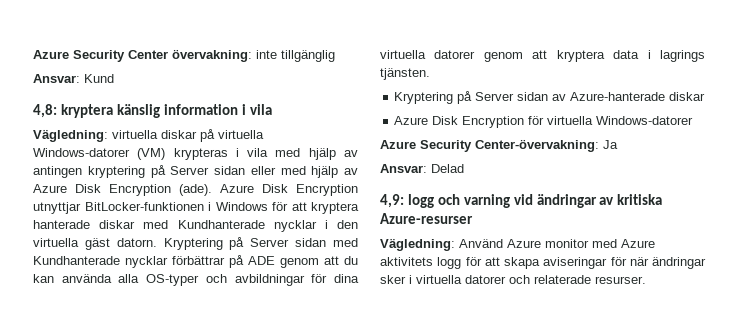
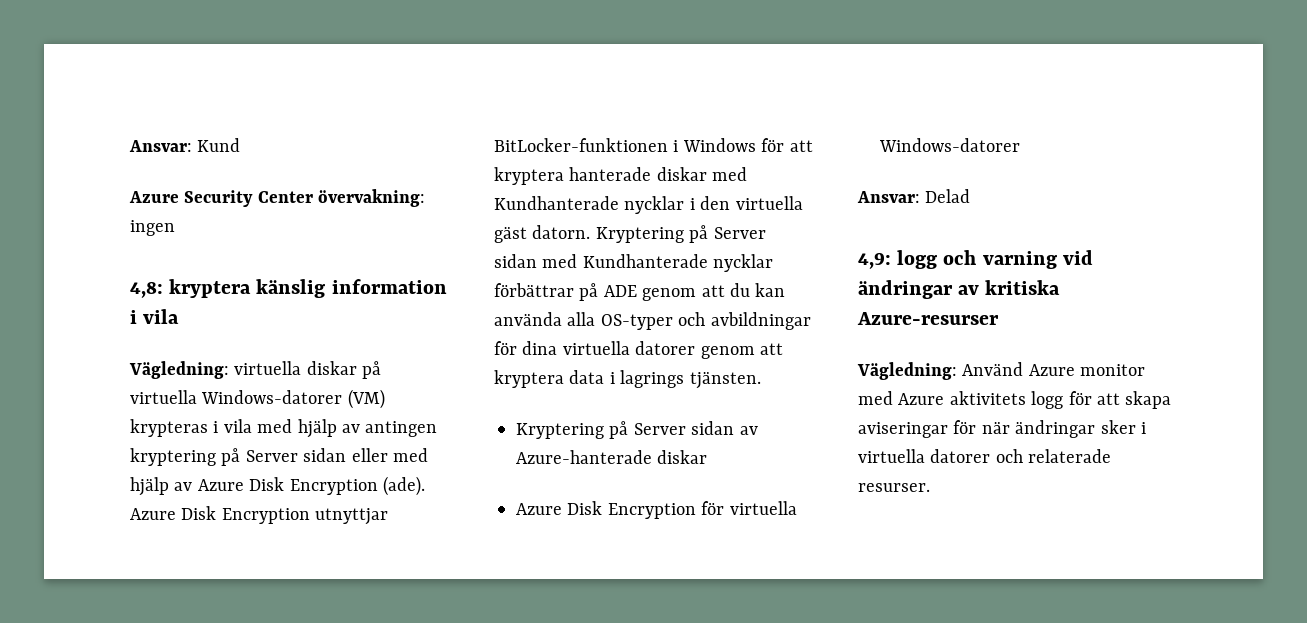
(33, 54) none -> [129,138,241,152] Ansvar: Kund //
[256,50,335,62] [33,74,114,83] inte tillgänglig // Ansvar: Kund -> [130,220,175,236] ingen
[380,139,618,152] // Azure Security Center-övervakning: Ja -> (1020, 145) none

